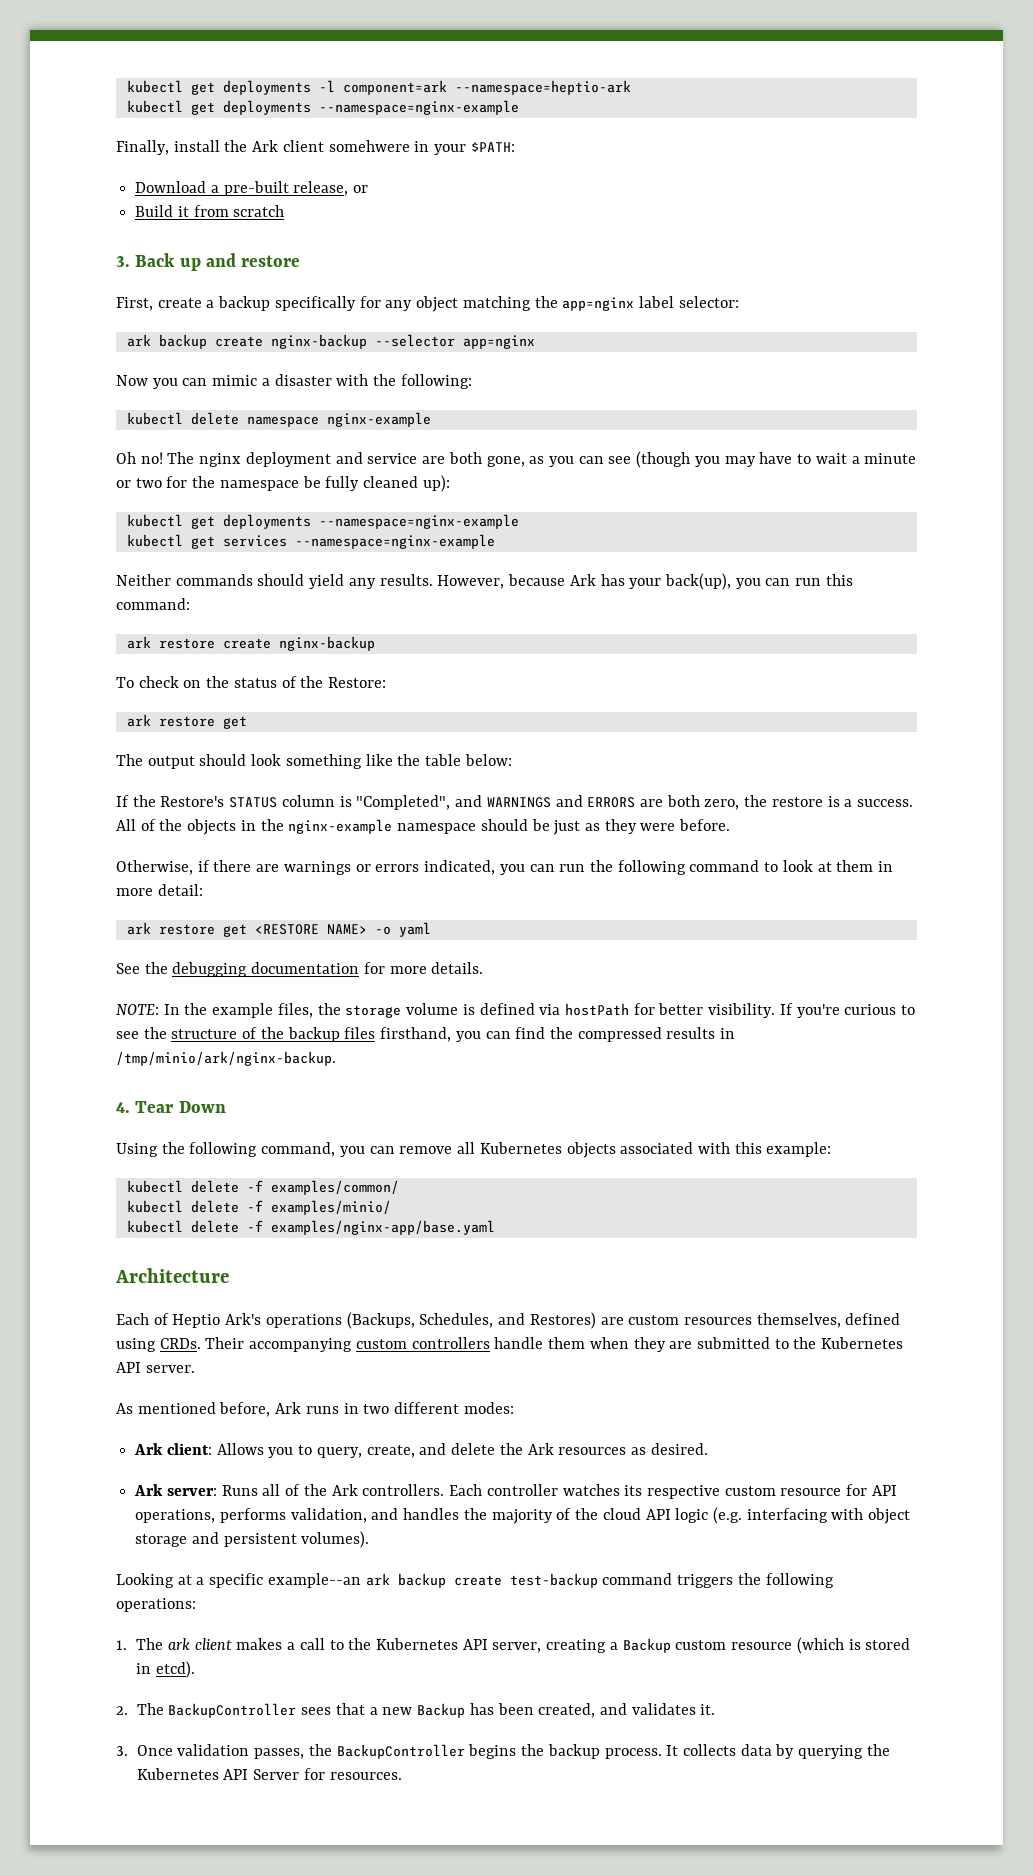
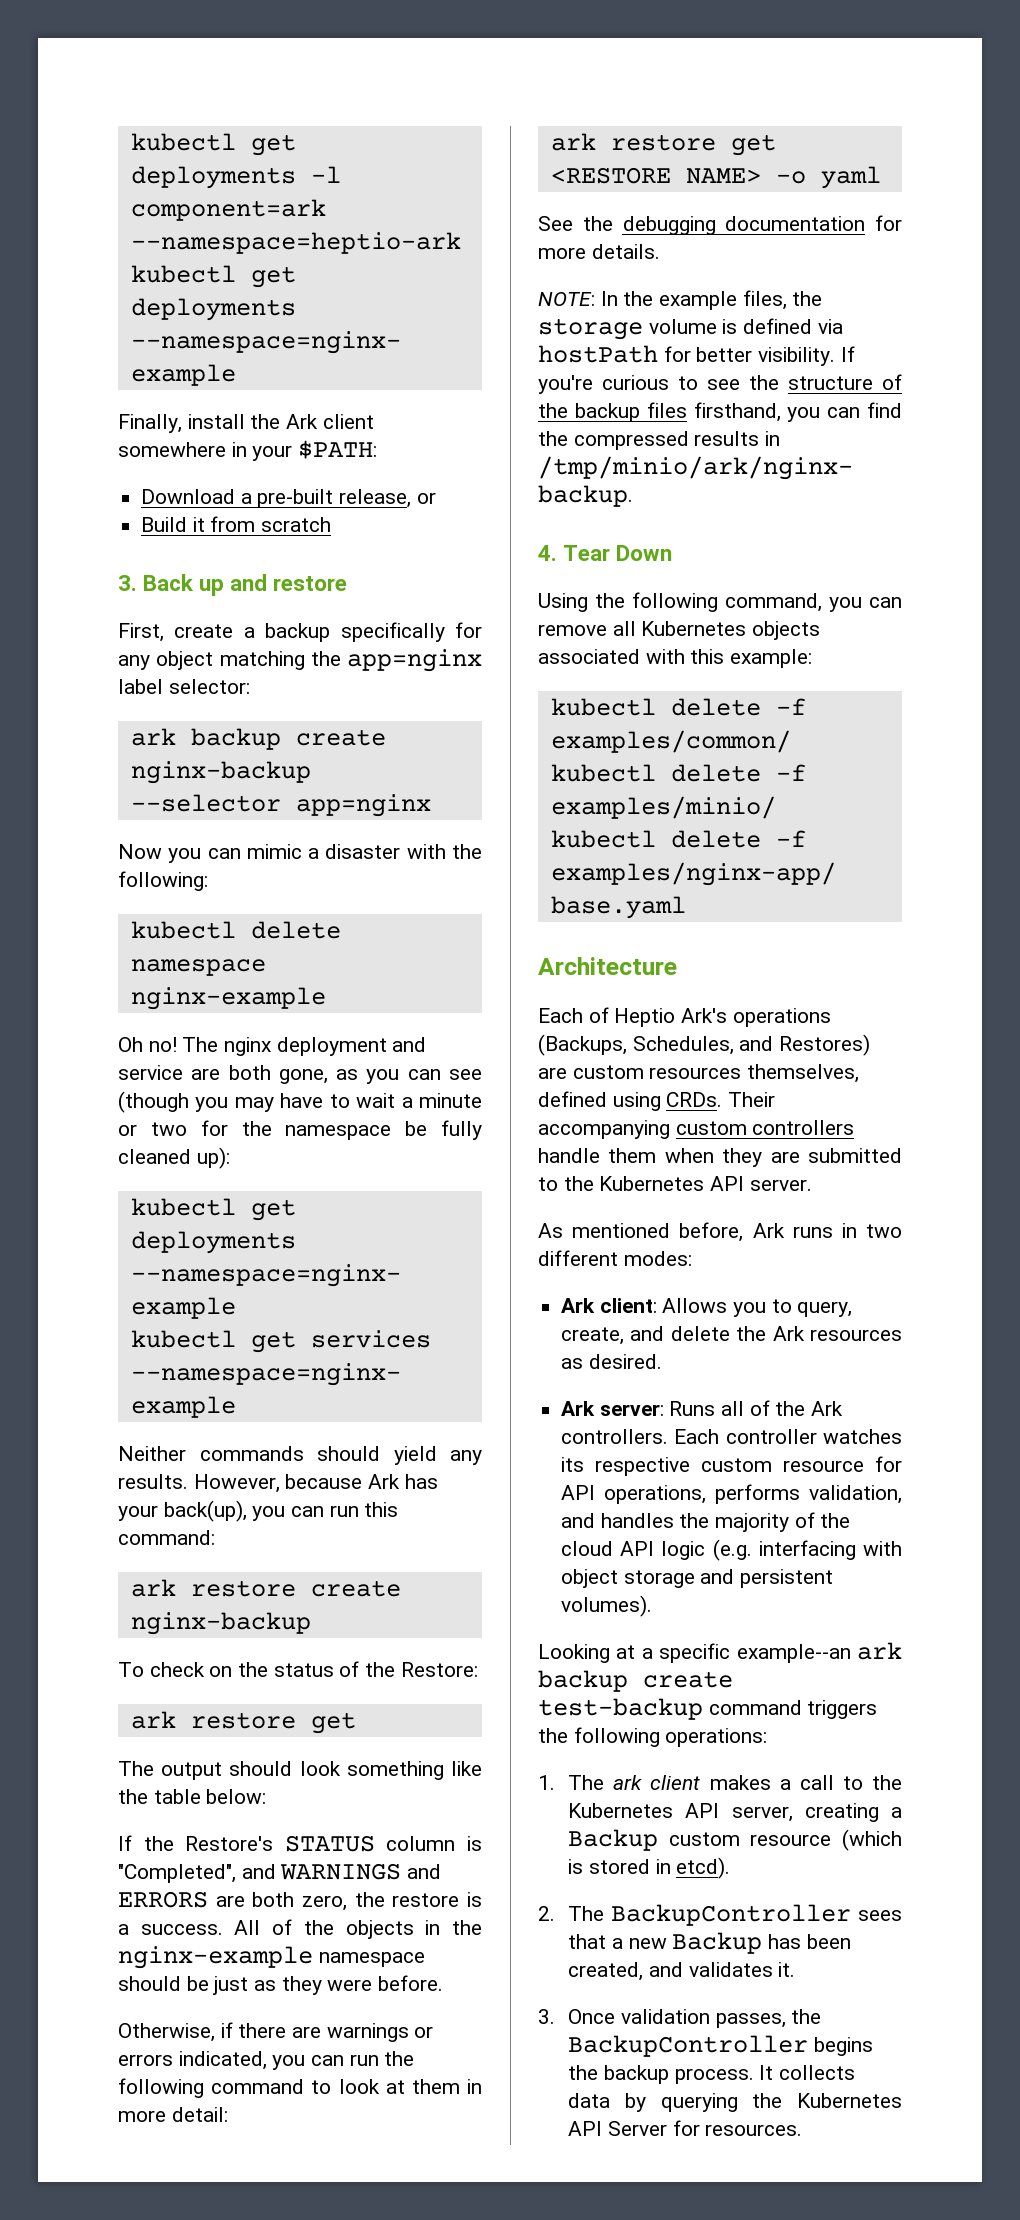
[328,140,410,152] somehwere -> [118,442,226,457] somewhere

